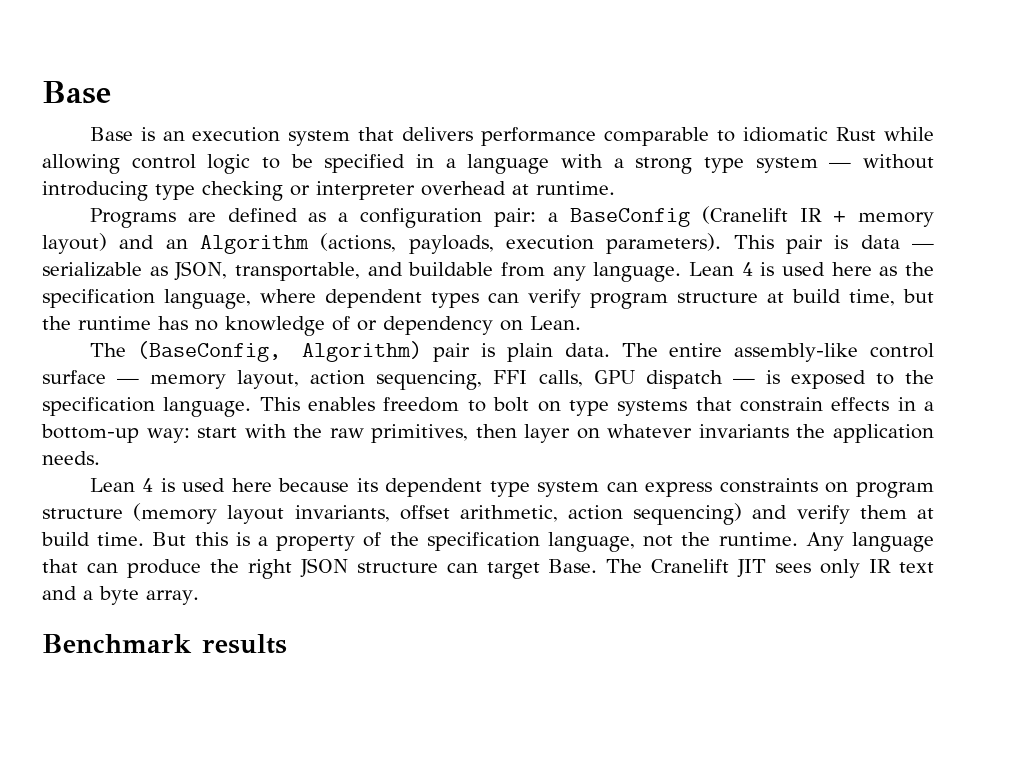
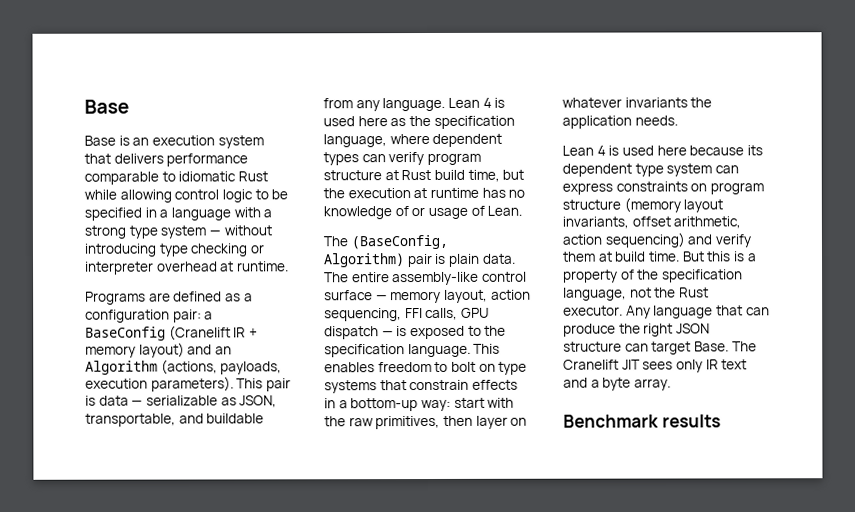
(784, 297) none -> [401,169,432,181] Rust
(71, 323) none -> [347,187,428,199] execution at
[383,316,523,335] dependency on -> [427,205,485,219] usage of
[718,532,798,546] runtime. -> [678,287,709,298] [563,305,623,316] Rust executor.

